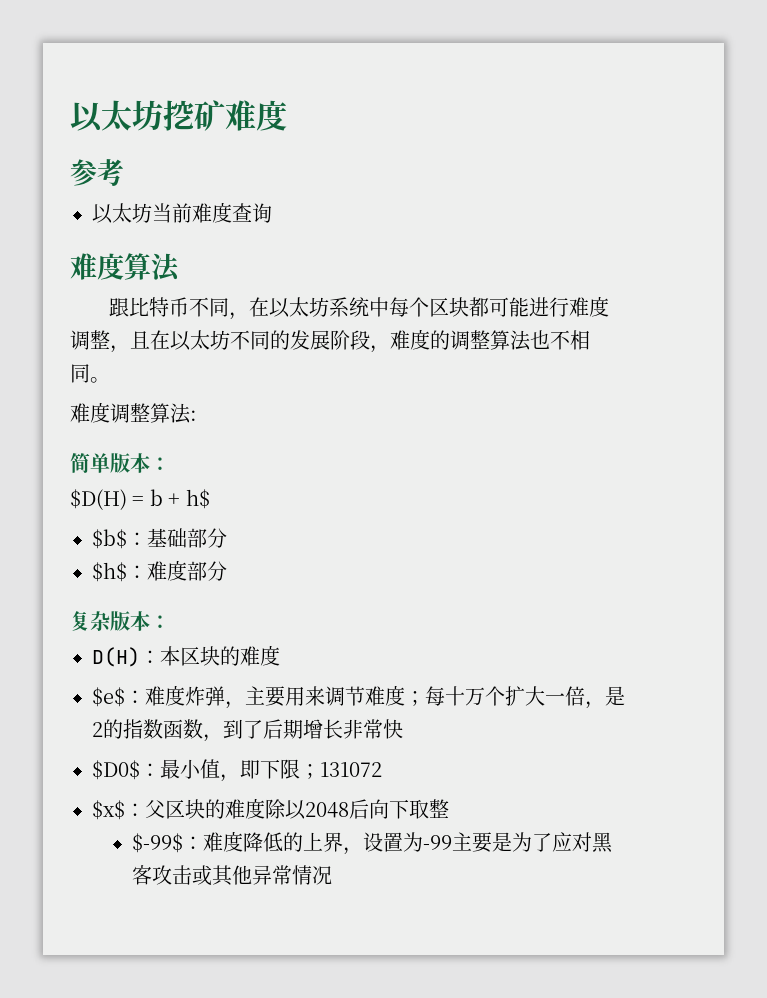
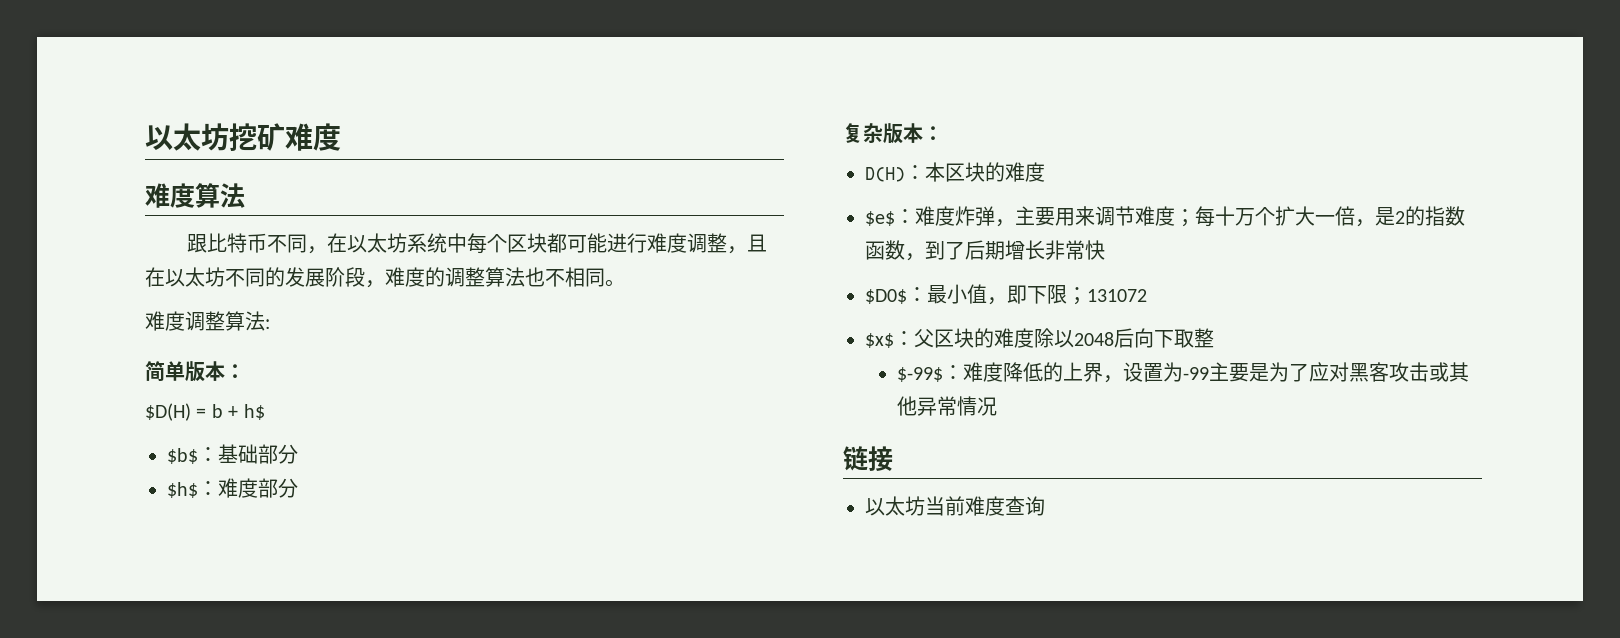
[70,159,124,186] [92,202,272,224] // 参考 // 以太坊当前难度查询 -> (341, 137) none
(332, 875) none -> [843,446,893,471] [865,496,1045,516] // 链接 // 以太坊当前难度查询

